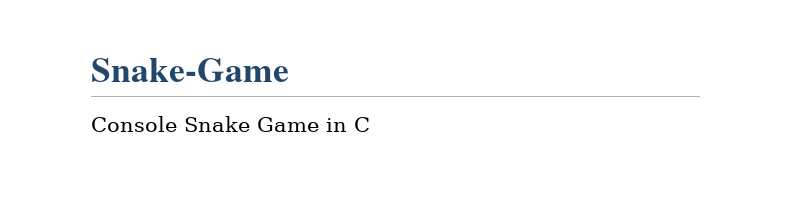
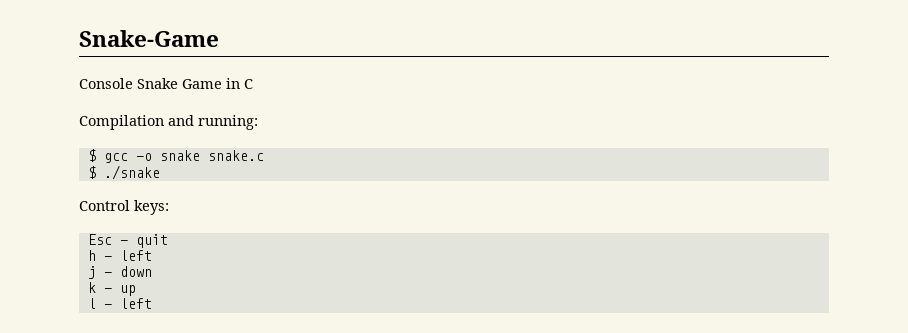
(370, 124) none -> [79,115,258,130] [87,149,264,163] [87,165,160,180] [79,200,169,215] [87,234,168,248] [87,250,152,261] [87,266,152,279] [87,282,136,296] [87,298,152,309] // Compilation and running: // $ gcc -o snake snake.c // $ ./snake // Control keys: // Esc - quit // h - left // j - down // k - up // l - left

